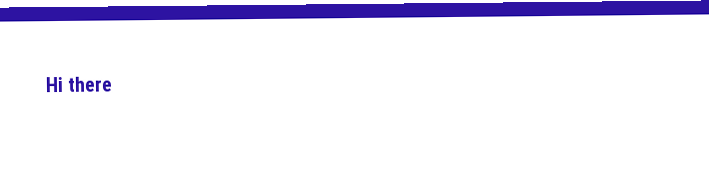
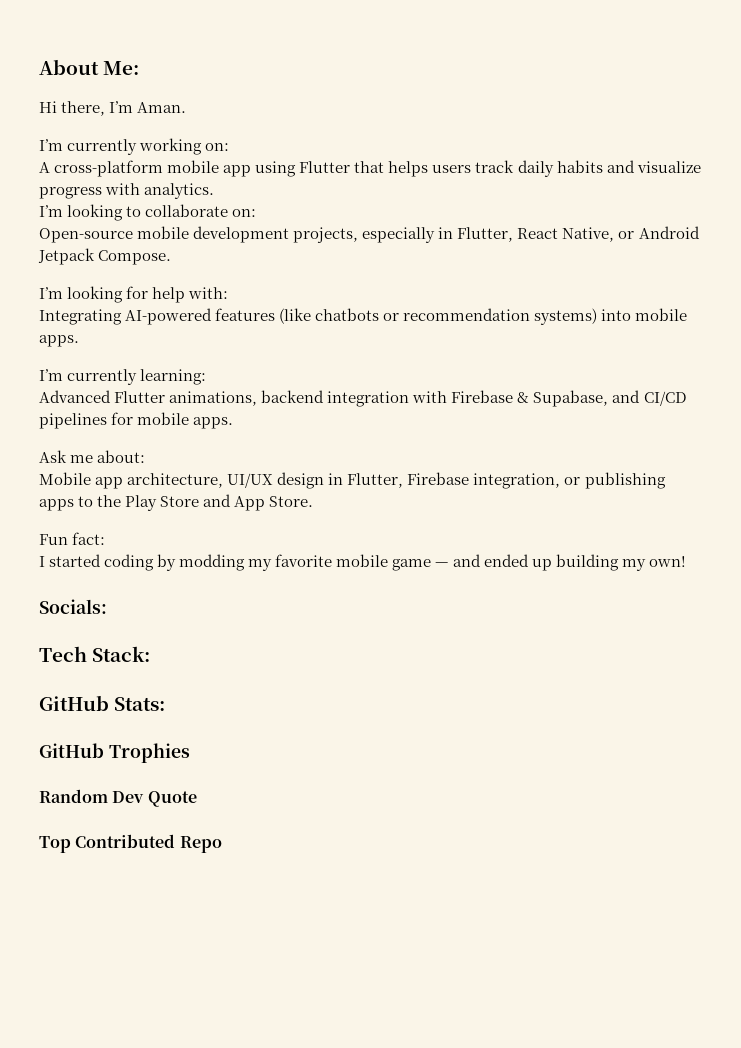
[45,76,114,93] Hi there -> [39,59,140,75] [39,101,187,116] [39,138,230,155] [39,160,701,177] [39,183,215,199] [39,204,257,221] [39,226,700,243] [38,248,172,265] [39,286,229,303] [39,308,688,325] [39,335,79,347] [39,369,207,385] [39,390,687,407] [39,412,234,429] [39,450,146,463] [39,472,666,489] [39,494,314,511] [39,532,106,545] [39,554,686,571] [39,599,107,614] [39,646,151,662] [39,695,166,711] [39,743,190,763] [39,789,197,807] [39,834,222,853] About Me: // Hi there, I’m Aman. // I’m currently working on: // A cross-platform mobile app using Flutter that helps users track daily habits and visualize progress with analytics. // I’m looking to collaborate on: // Open-source mobile development projects, especially in Flutter, React Native, or Android Jetpack Compose. // I’m looking for help with: // Integrating AI-powered features (like chatbots or recommendation systems) into mobile apps. // I’m currently learning: // Advanced Flutter animations, backend integration with Firebase & Supabase, and CI/CD pipelines for mobile apps. // Ask me about: // Mobile app architecture, UI/UX design in Flutter, Firebase integration, or publishing apps to the Play Store and App Store. // Fun fact: // I started coding by modding my favorite mobile game — and ended up building my own! // Socials: // Tech Stack: // GitHub Stats: // GitHub Trophies // Random Dev Quote // Top Contributed Repo

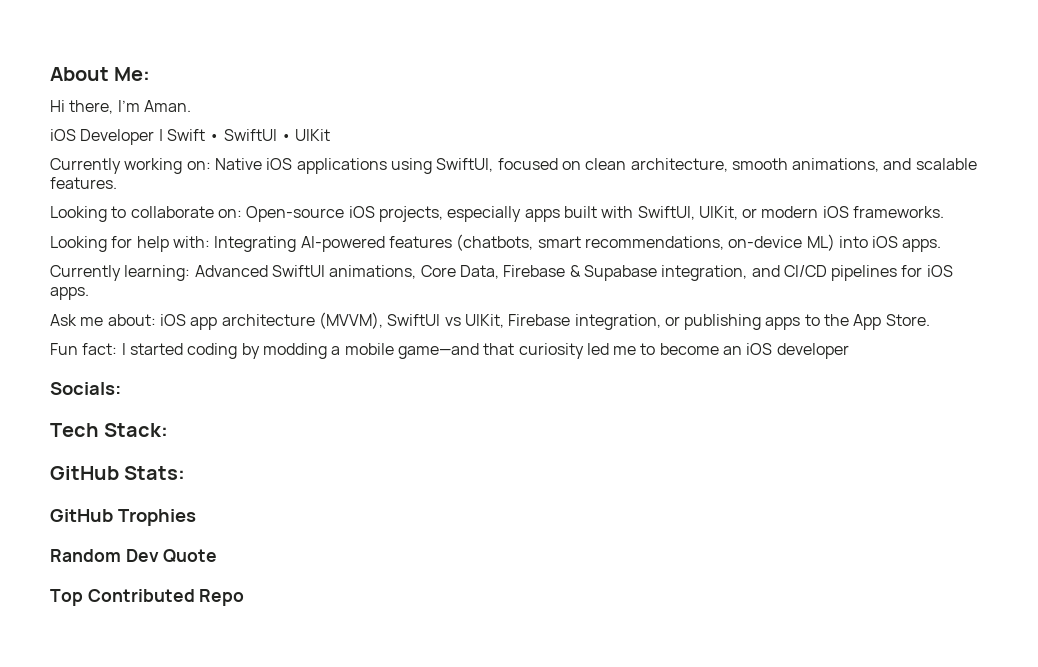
[39,138,230,155] [39,160,701,177] [39,183,215,199] [39,204,257,221] [39,226,700,243] [38,248,172,265] [39,286,124,303] I’m currently working on: // A cross-platform mobile app using Flutter that helps users track daily habits and visualize progress with analytics. // I’m looking to collaborate on: // Open-source mobile development projects, especially in Flutter, React Native, or Android Jetpack Compose. // I’m looking -> [50,129,331,145] [50,158,977,174] [50,177,117,189] [50,206,945,222] [50,236,107,252] iOS Developer | Swift • SwiftUI • UIKit // Currently working on: Native iOS applications using SwiftUI, focused on clean architecture, smooth animations, and scalable features. // Looking to collaborate on: Open-source iOS projects, especially apps built with SwiftUI, UIKit, or modern iOS frameworks. // Looking
(229, 293) // -> (210, 242) none
[279,308,688,325] [39,335,79,347] [39,369,138,385] (like chatbots or recommendation systems) into mobile apps. // I’m currently -> [456,234,942,252] [50,265,121,281] (chatbots, smart recommendations, on-device ML) into iOS apps. // Currently
[39,390,609,407] // Advanced Flutter animations, backend integration with Firebase & Supabase, -> [194,265,748,281] Advanced SwiftUI animations, Core Data, Firebase & Supabase integration,
[137,412,190,425] mobile -> [926,265,953,277] iOS
[39,472,404,489] // Mobile app architecture, UI/UX design in Flutter, -> [159,312,504,330] iOS app architecture (MVVM), SwiftUI vs UIKit,
[125,494,232,511] Play Store and -> (850, 320) none
(106, 538) // -> (118, 349) none
[248,554,686,571] my favorite mobile game — and ended up building my own! -> [331,343,849,359] a mobile game—and that curiosity led me to become an iOS developer

